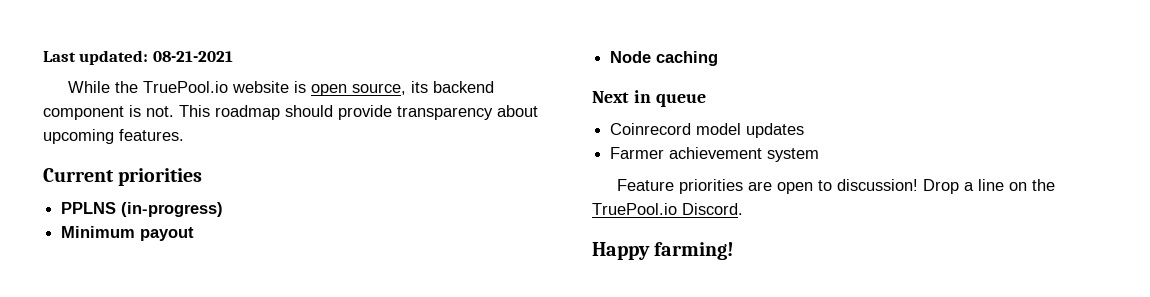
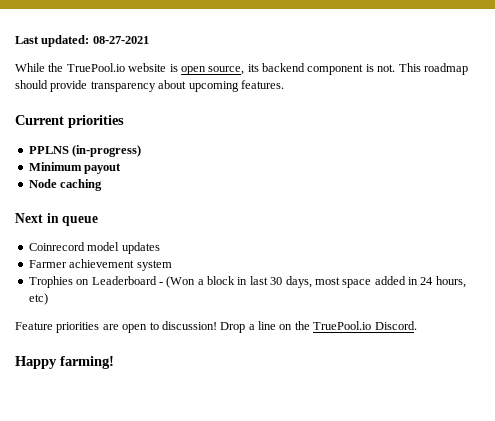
[152,51,233,62] 08-21-2021 -> [92,36,149,44] 08-27-2021
(820, 155) none -> [28,276,466,288] [28,293,48,305] // Trophies on Leaderboard - (Won a block in last 30 days, most space added in 24 hours, etc)

